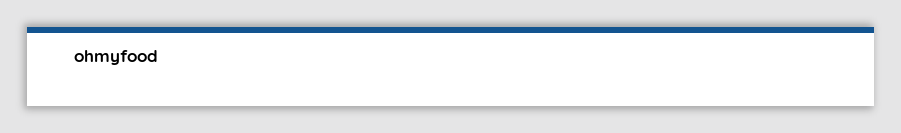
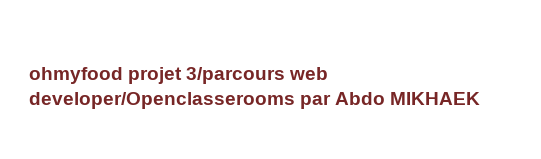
(158, 57) none -> [128,67,329,84] [29,92,481,109] projet 3/parcours web developer/Openclasserooms par Abdo MIKHAEK

